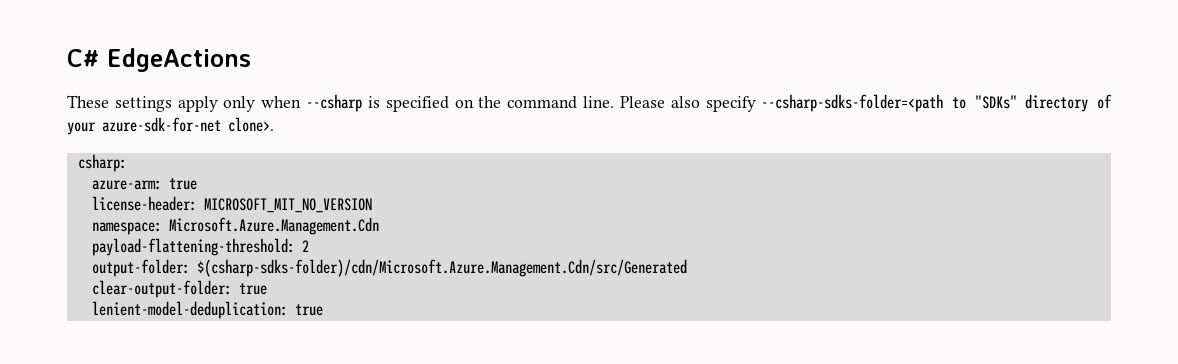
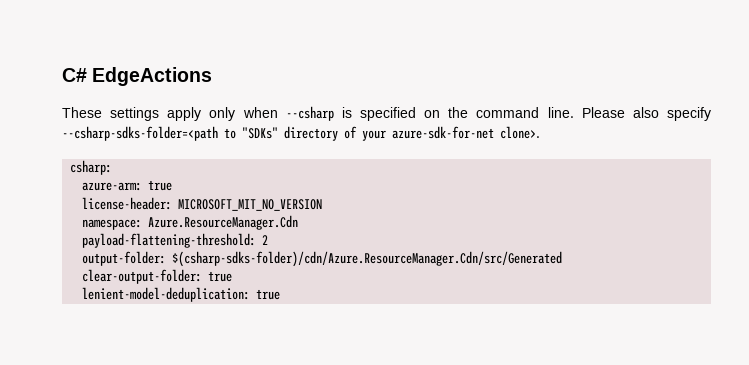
[168,217,379,235] Microsoft.Azure.Management.Cdn -> [148,215,299,230] Azure.ResourceManager.Cdn
[196,259,687,277] $(csharp-sdks-folder)/cdn/Microsoft.Azure.Management.Cdn/src/Generated -> [172,251,563,267] $(csharp-sdks-folder)/cdn/Azure.ResourceManager.Cdn/src/Generated

